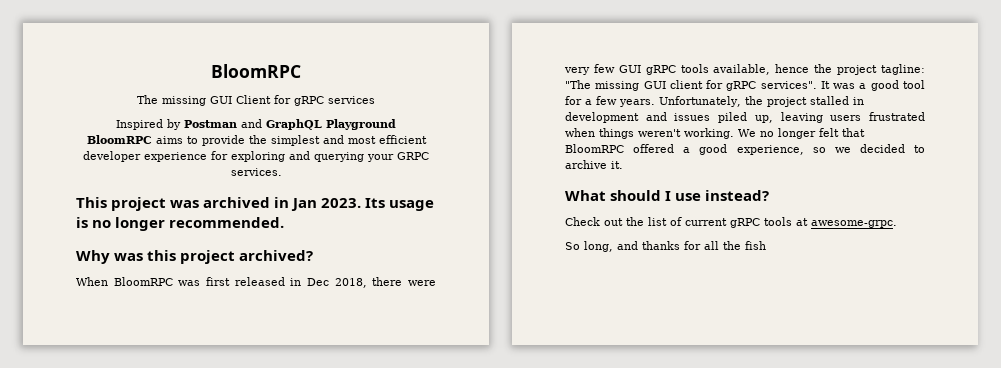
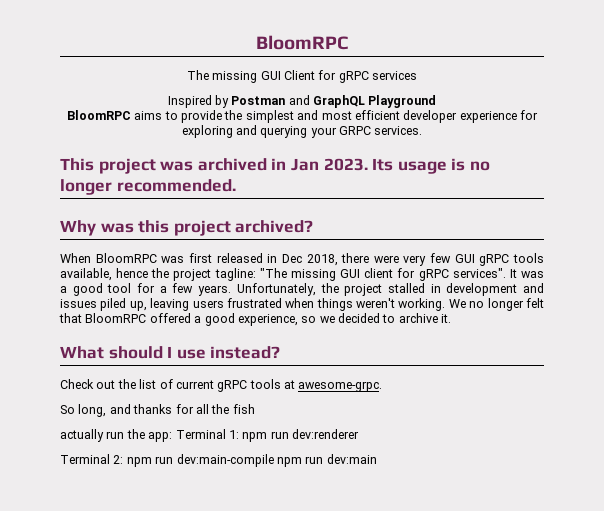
(766, 245) none -> [60,429,359,442] [60,454,377,467] // actually run the app: Terminal 1: npm run dev:renderer // Terminal 2: npm run dev:main-compile npm run dev:main

